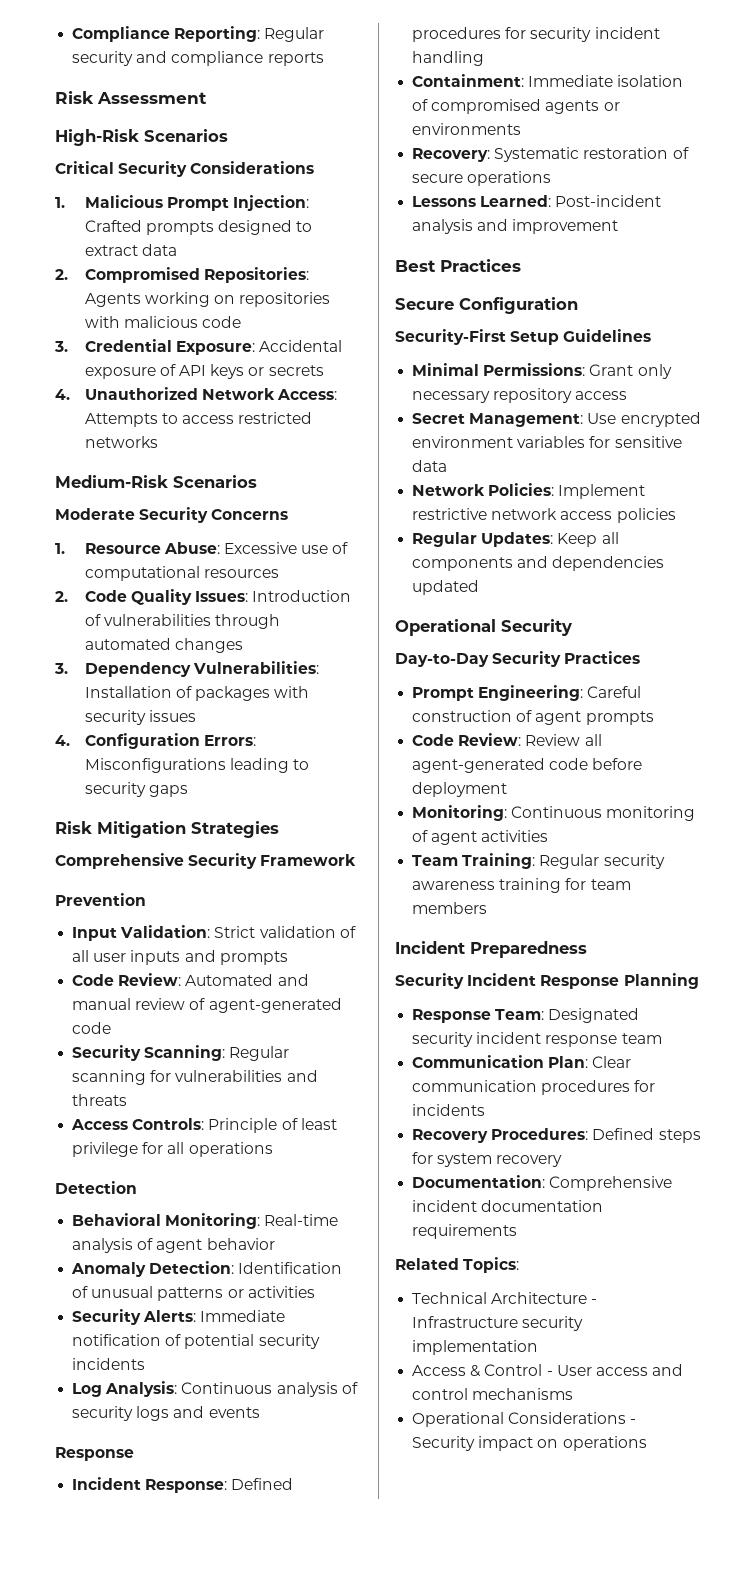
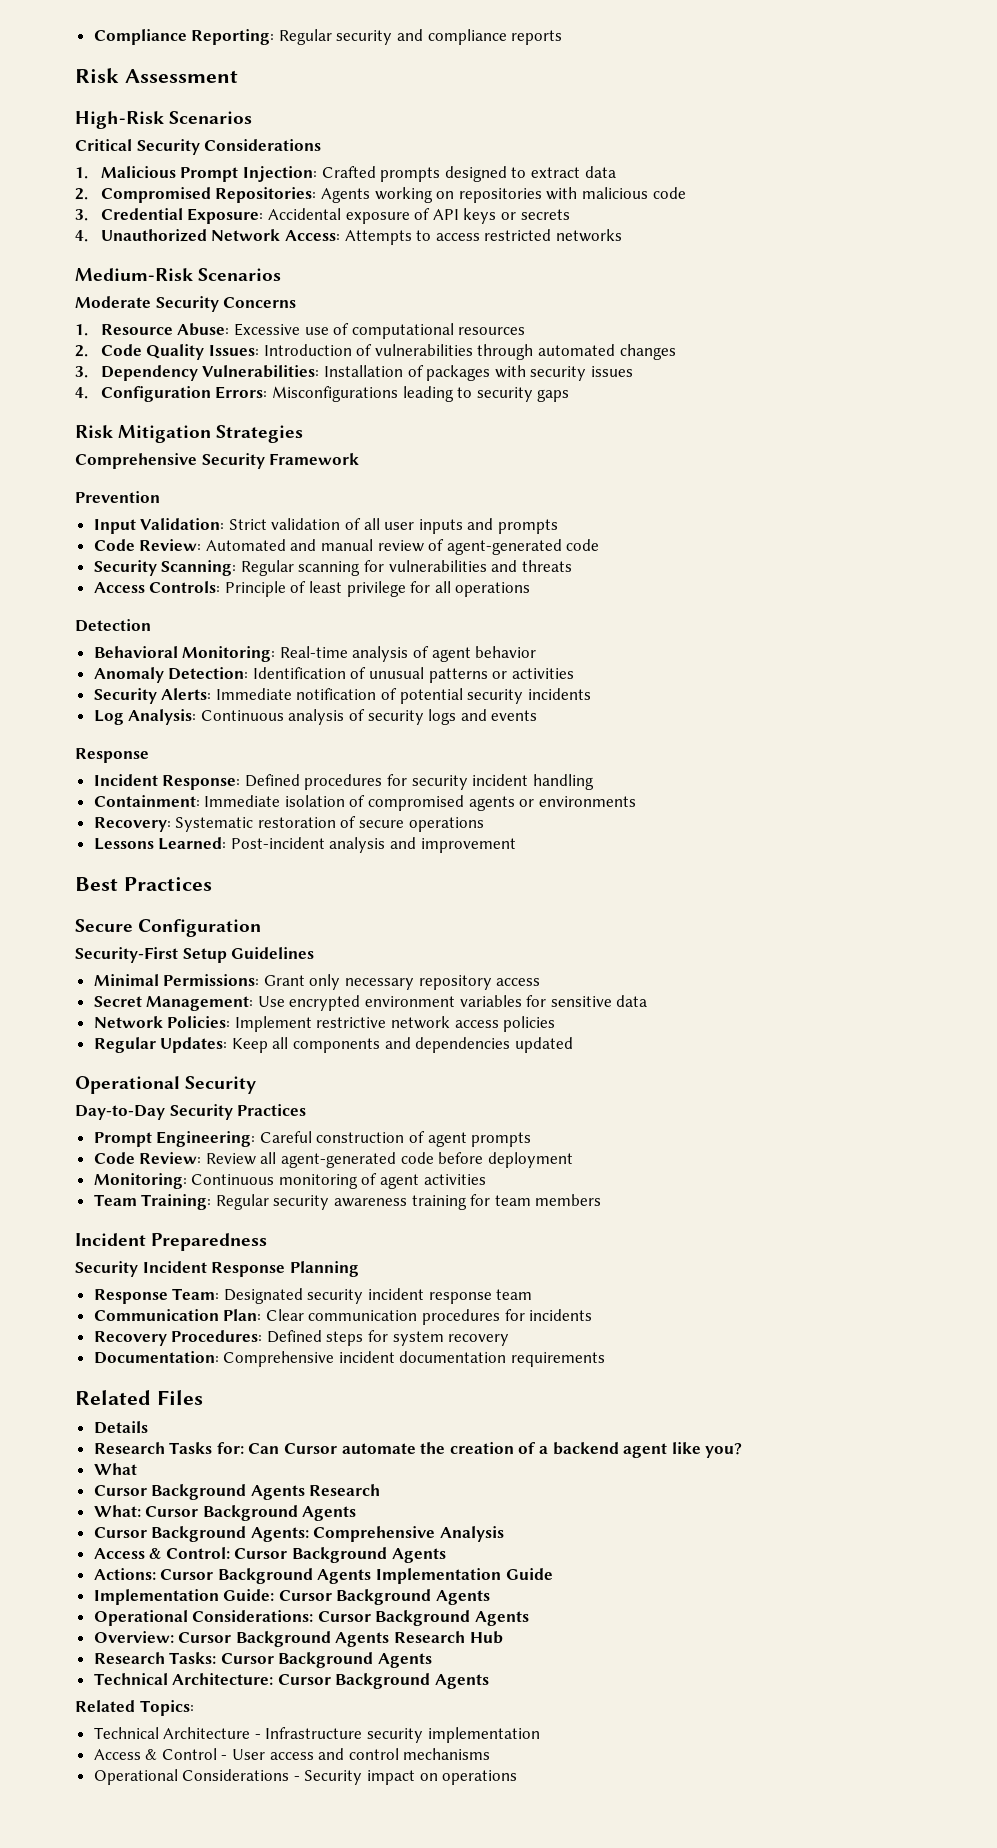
(518, 1231) none -> [75,1390,203,1405] [93,1421,148,1434] [93,1442,743,1458] [93,1463,137,1475] [93,1484,381,1500] [93,1505,357,1521] [93,1526,505,1542] [93,1547,446,1563] [93,1568,553,1584] [93,1589,491,1605] [93,1610,530,1626] [93,1631,503,1647] [93,1652,433,1668] [93,1673,490,1689] // Related Files // Details // Research Tasks for: Can Cursor automate the creation of a backend agent like you? // What // Cursor Background Agents Research // What: Cursor Background Agents // Cursor Background Agents: Comprehensive Analysis // Access & Control: Cursor Background Agents // Actions: Cursor Background Agents Implementation Guide // Implementation Guide: Cursor Background Agents // Operational Considerations: Cursor Background Agents // Overview: Cursor Background Agents Research Hub // Research Tasks: Cursor Background Agents // Technical Architecture: Cursor Background Agents

